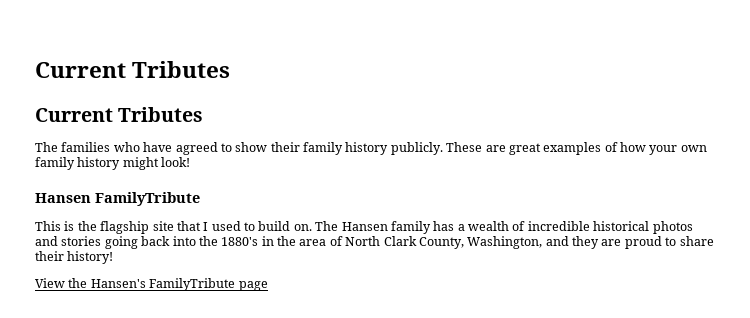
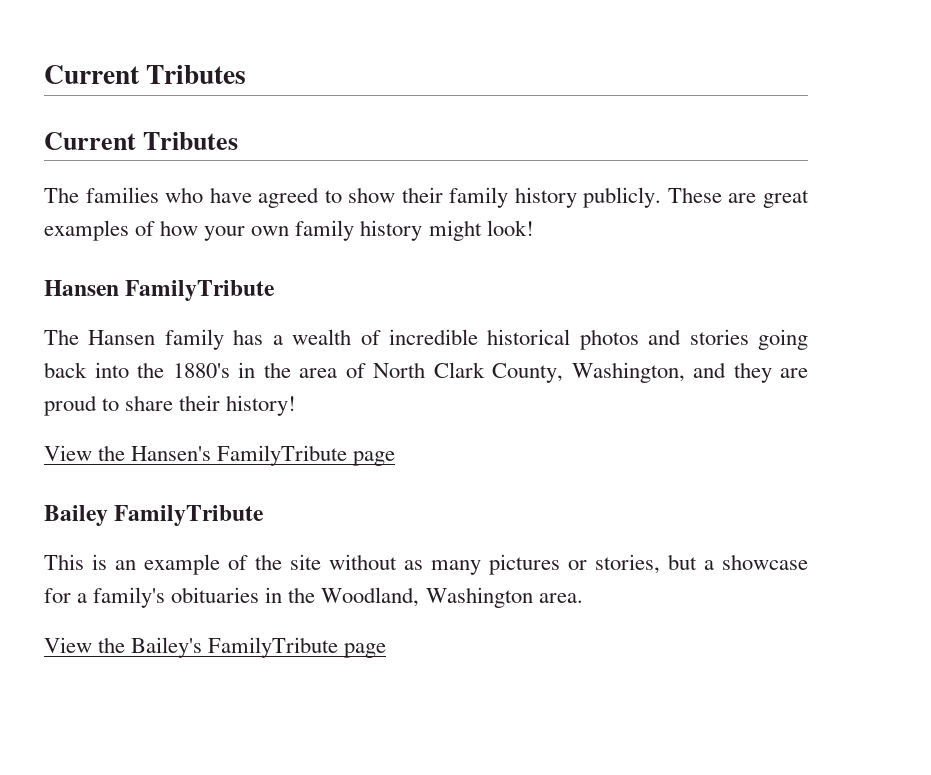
[35,221,312,234] This is the flagship site that I used to build on. -> (276, 290) none
(268, 286) none -> [44,505,265,526] [44,554,808,575] [44,587,583,608] [44,637,387,658] // Bailey FamilyTribute // This is an example of the site without as many pictures or stories, but a showcase for a family's obituaries in the Woodland, Washington area. // View the Bailey's FamilyTribute page

